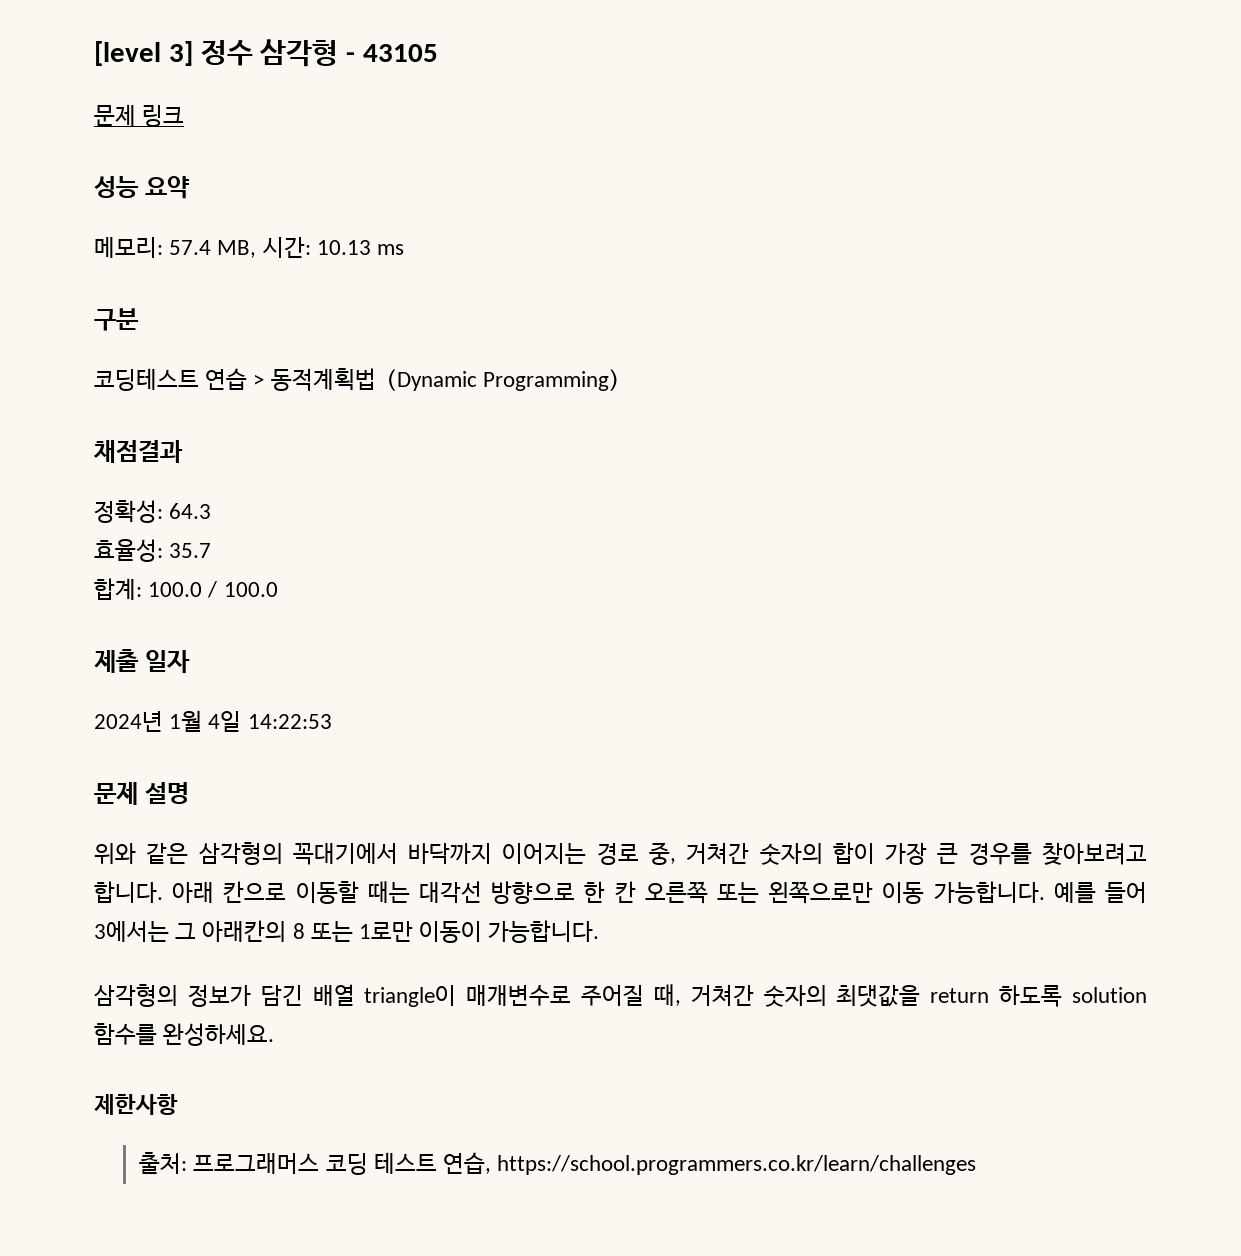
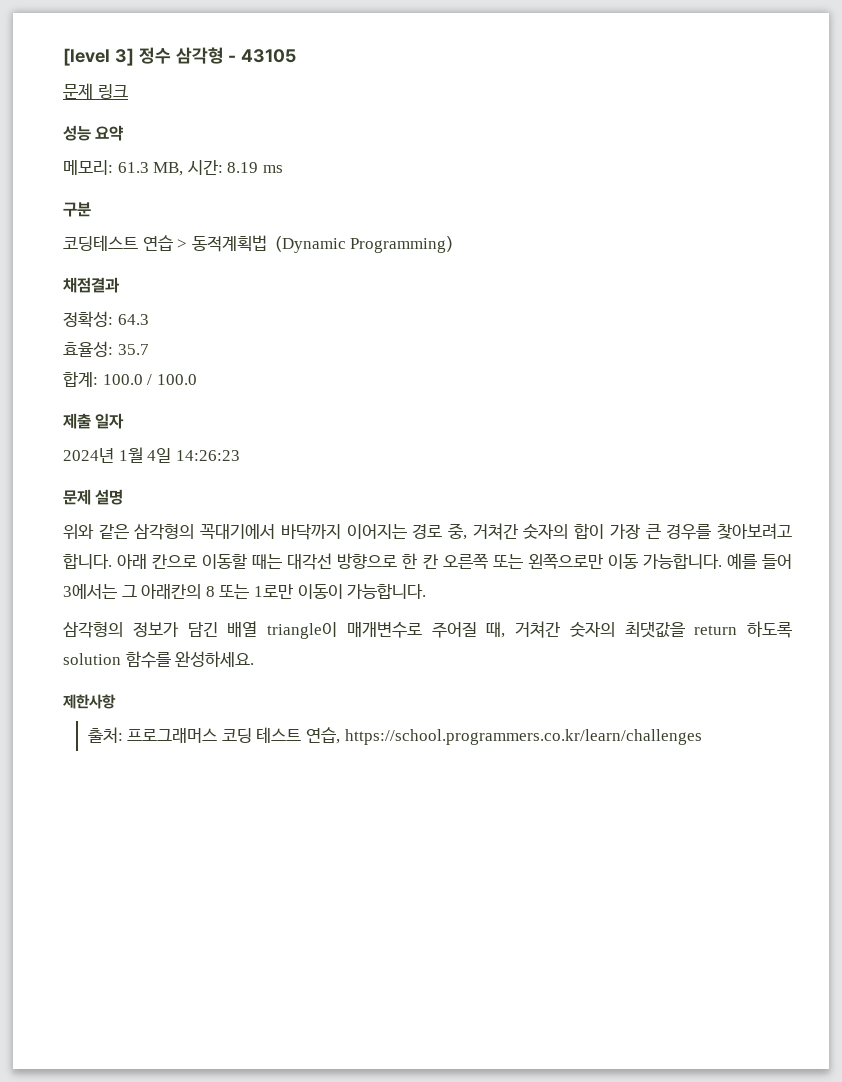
[169,240,212,255] 57.4 -> [117,162,149,173] 61.3
[316,240,371,255] 10.13 -> [227,162,259,173] 8.19
[247,714,332,729] 14:22:53 -> [175,450,240,461] 14:26:23

